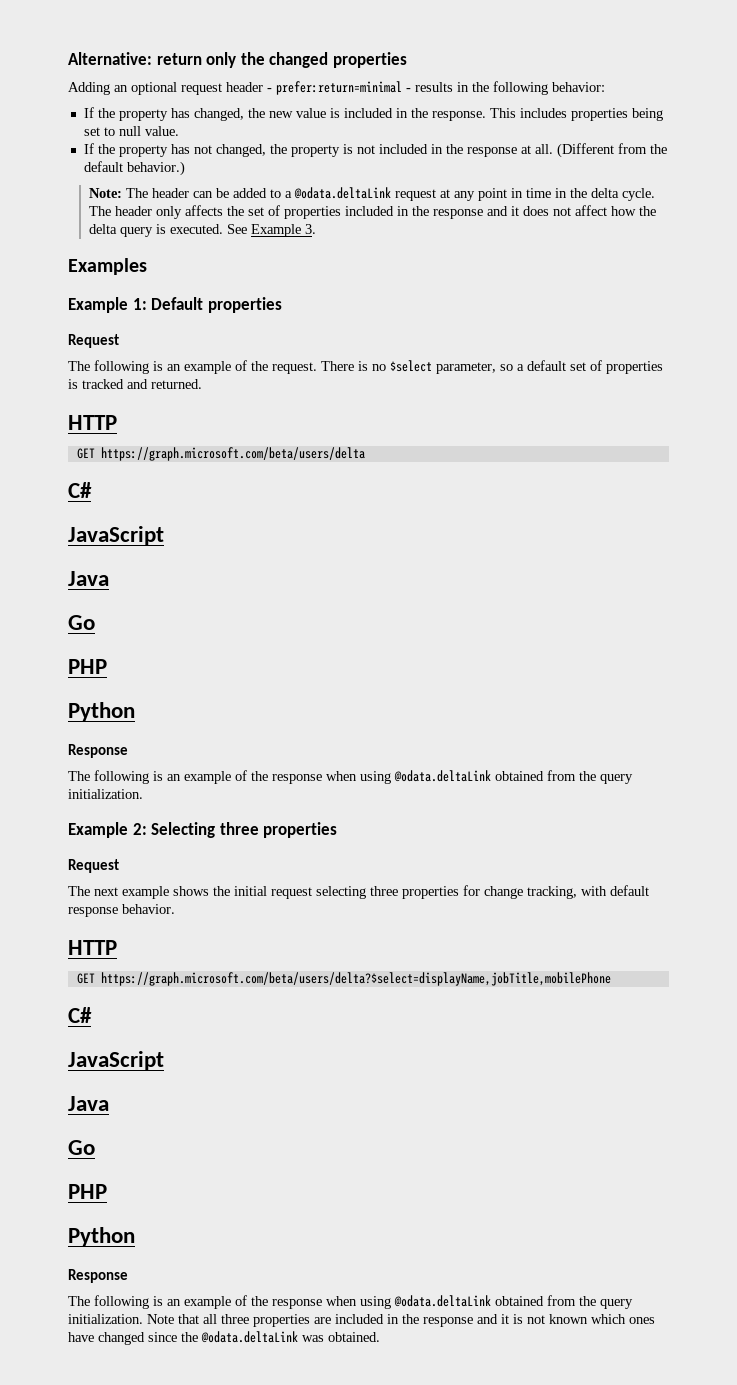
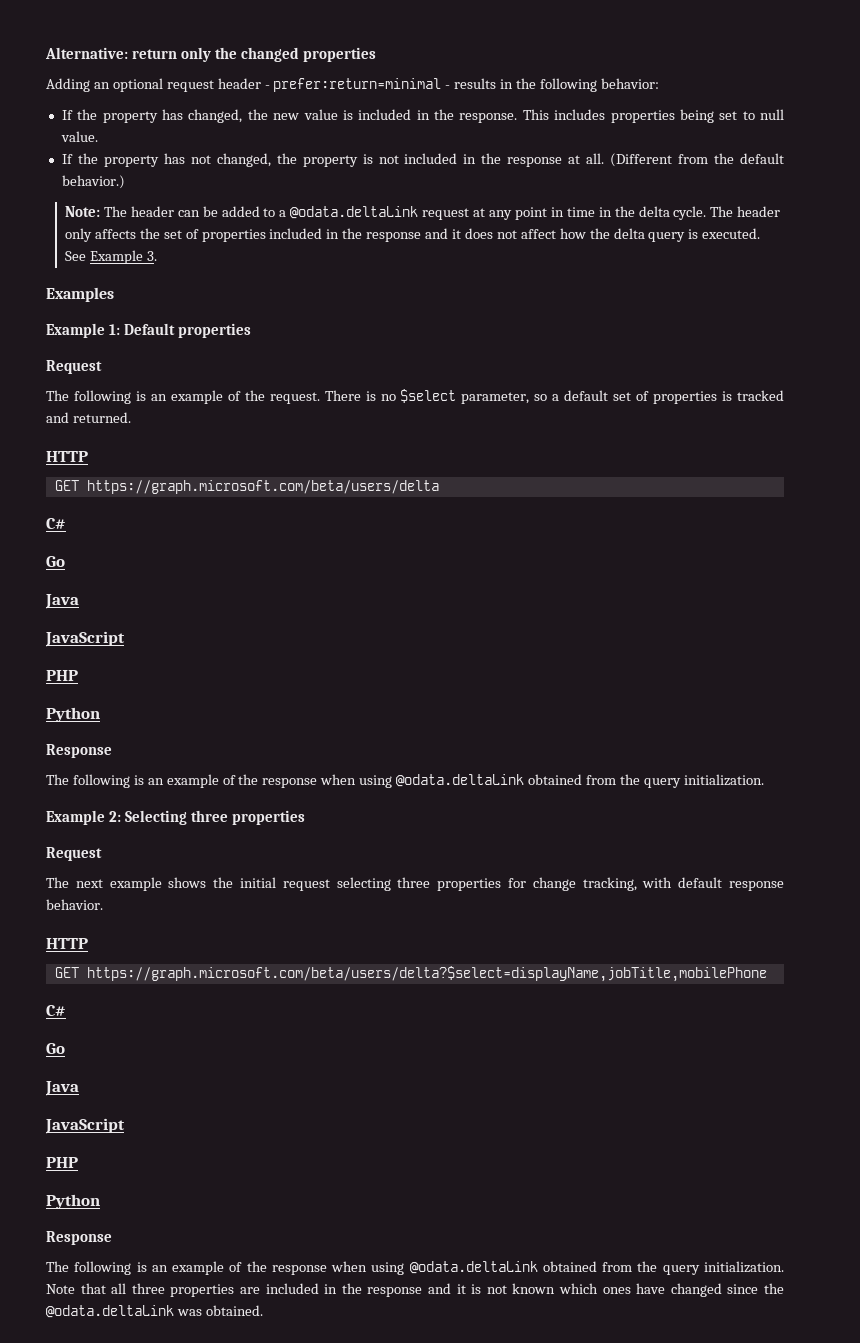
[68,526,164,546] [68,571,109,586] [68,615,95,630] JavaScript // Java // Go -> [46,556,65,567] [45,594,79,609] [45,631,125,647] Go // Java // JavaScript
[68,1051,164,1071] [68,1096,109,1111] [68,1140,95,1155] JavaScript // Java // Go -> [46,1043,65,1054] [45,1081,79,1096] [45,1118,125,1134] Go // Java // JavaScript

